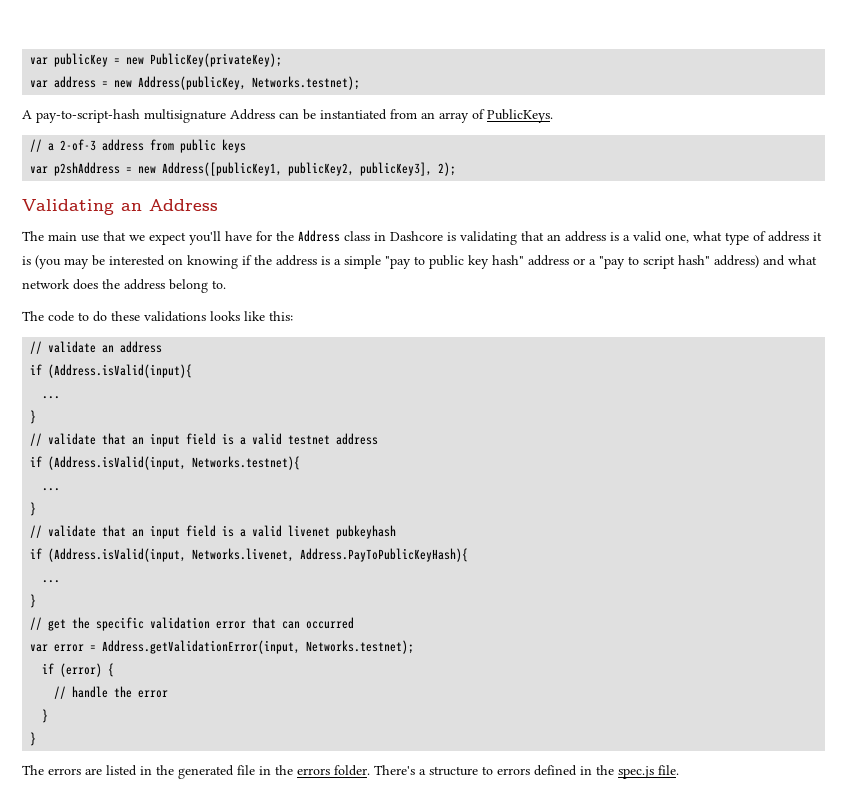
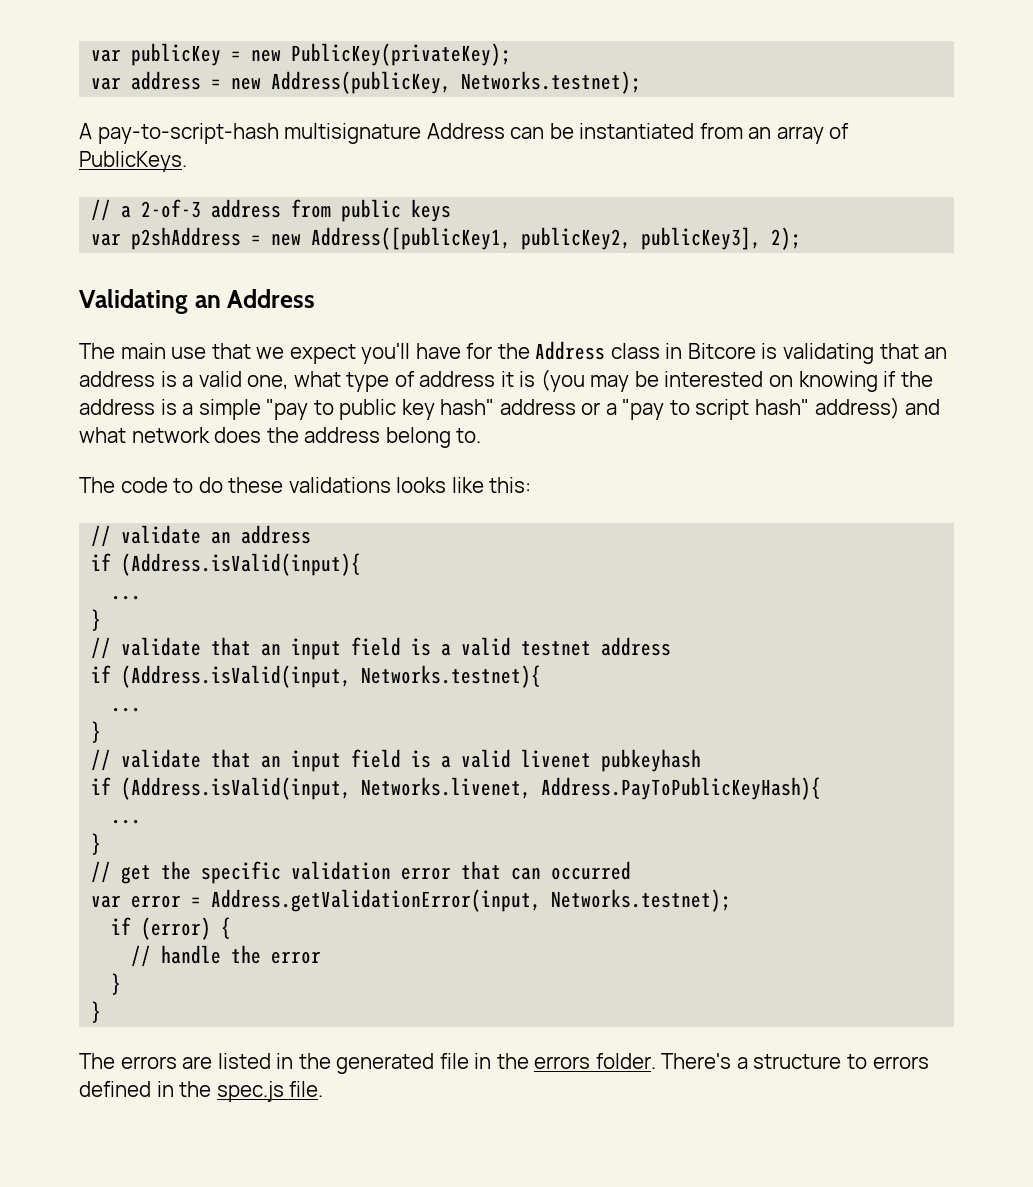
[390,231,443,241] Dashcore -> [687,343,756,359] Bitcore

